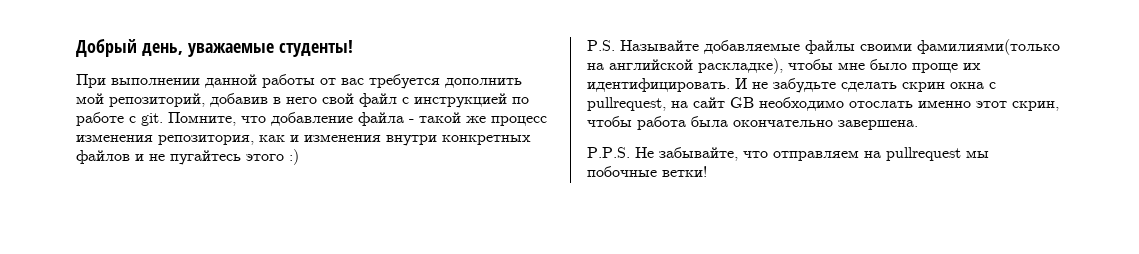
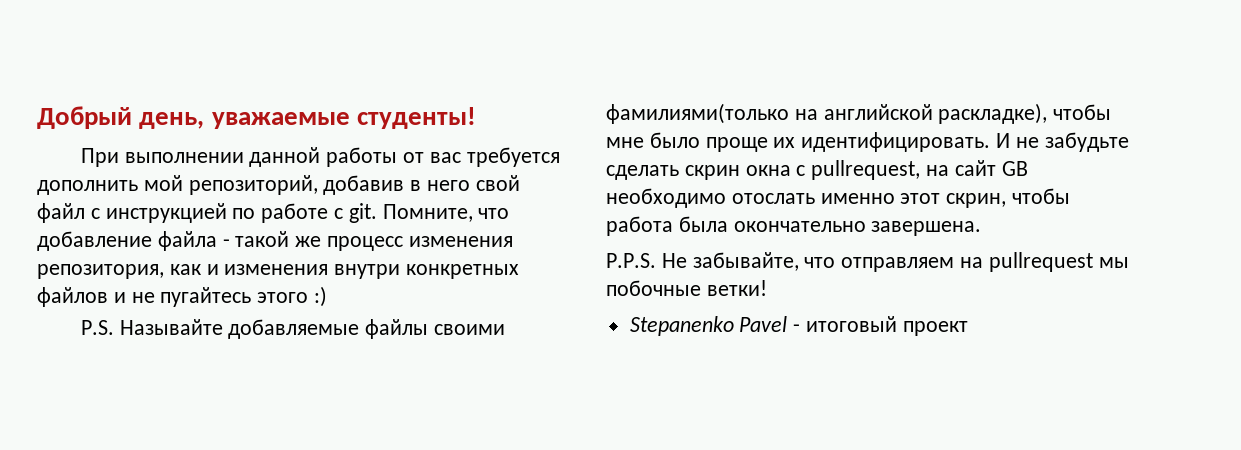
(707, 171) none -> [629,316,968,336] // Stepanenko Pavel - итоговый проект

